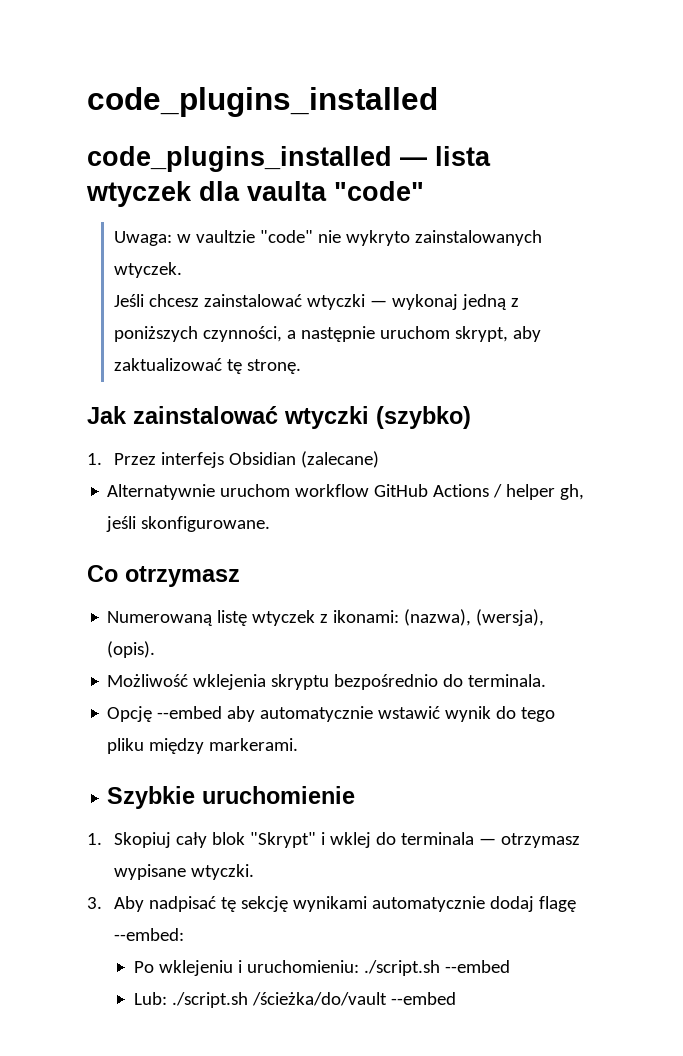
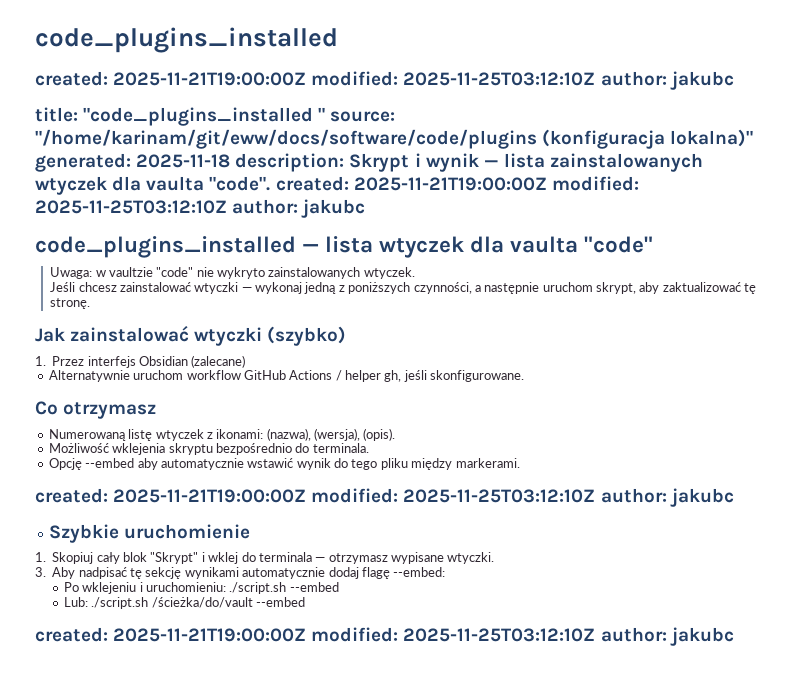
[87,87,438,117] code_plugins_installed -> [35,27,338,53] [35,71,734,90] [35,107,396,126] [35,129,754,149] [35,153,704,172] [35,176,639,195] [35,199,366,218] code_plugins_installed // created: 2025-11-21T19:00:00Z modified: 2025-11-25T03:12:10Z author: jakubc // title: "code_plugins_installed " source: "/home/karinam/git/eww/docs/software/code/plugins (konfiguracja lokalna)" generated: 2025-11-18 description: Skrypt i wynik — lista zainstalowanych wtyczek dla vaulta "code". created: 2025-11-21T19:00:00Z modified: 2025-11-25T03:12:10Z author: jakubc
(299, 744) none -> [35,488,734,507] // created: 2025-11-21T19:00:00Z modified: 2025-11-25T03:12:10Z author: jakubc
(457, 998) none -> [35,627,734,646] // created: 2025-11-21T19:00:00Z modified: 2025-11-25T03:12:10Z author: jakubc

